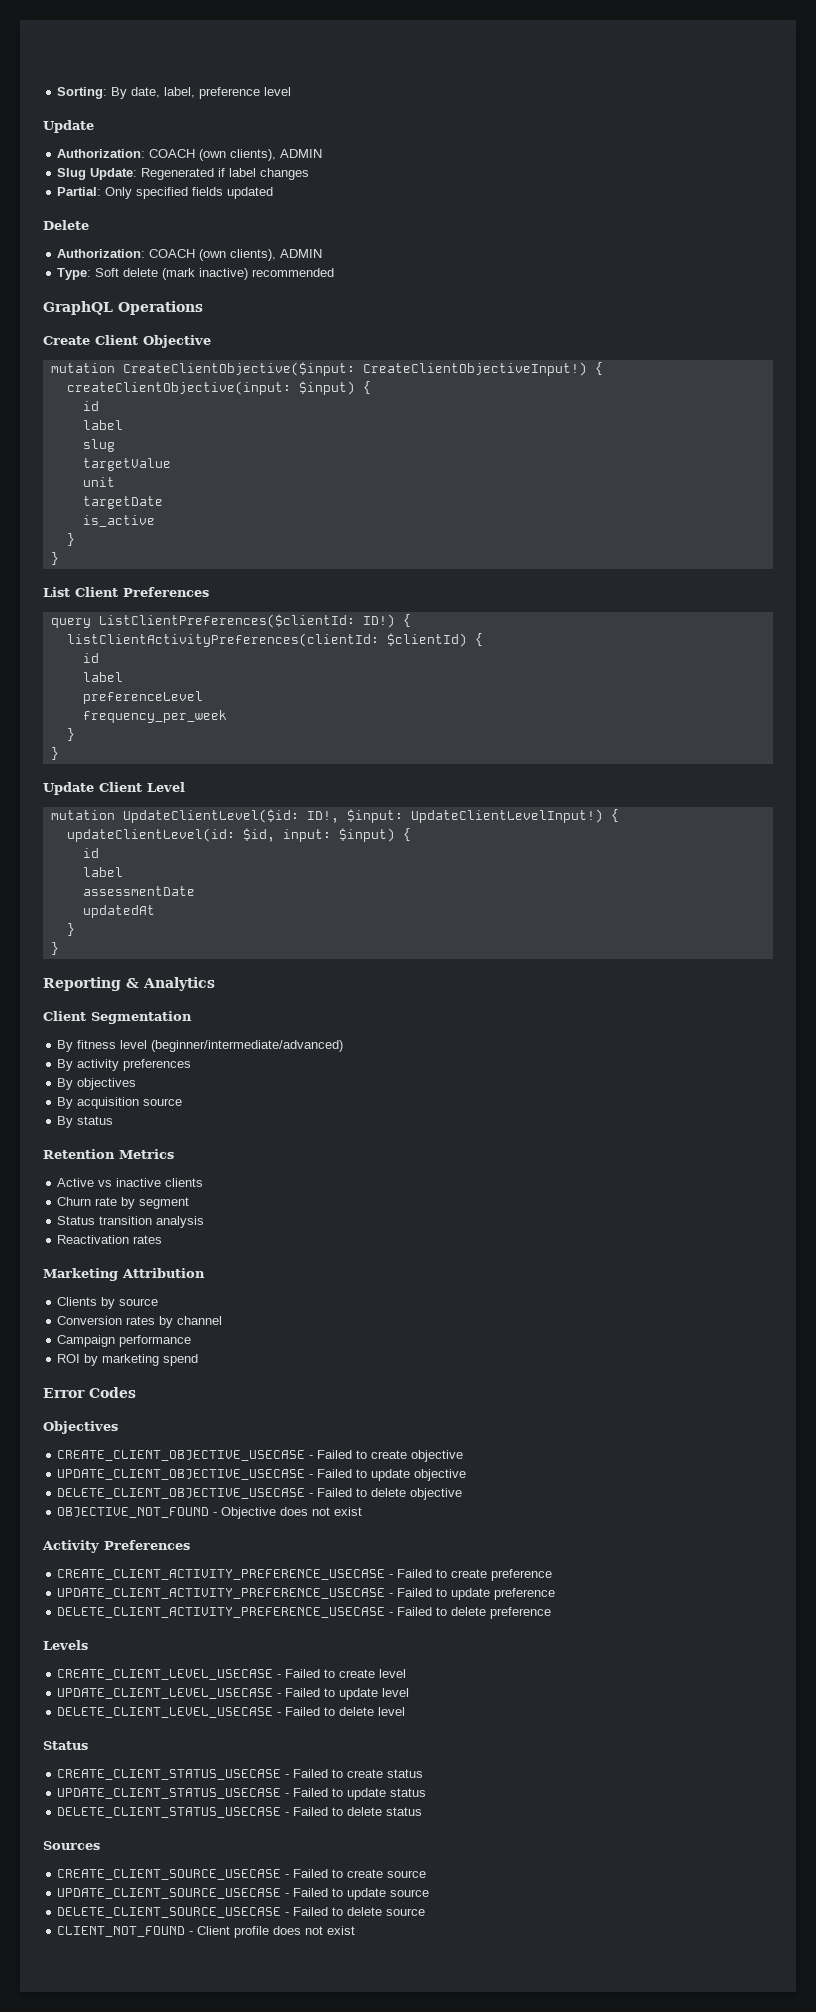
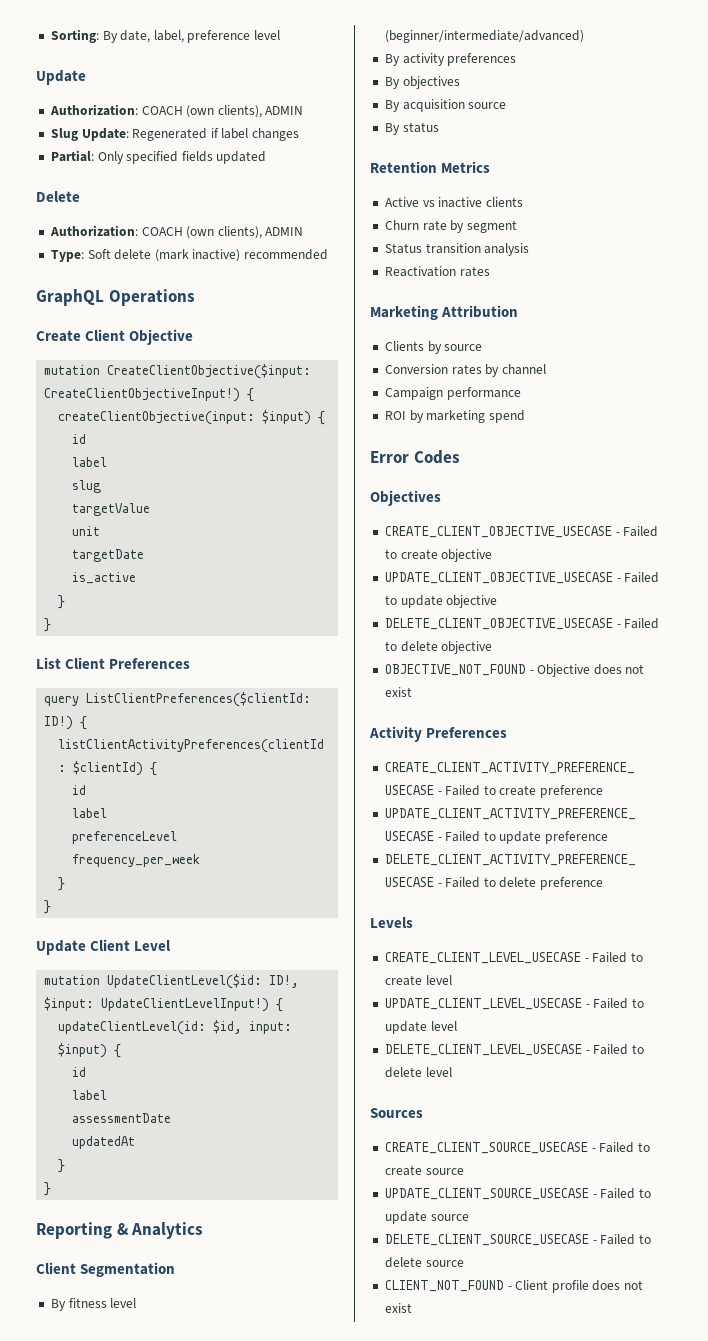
[43,1741,88,1750] [57,1769,424,1780] [57,1788,427,1800] [57,1807,423,1818] // Status // CREATE_CLIENT_STATUS_USECASE - Failed to create status // UPDATE_CLIENT_STATUS_USECASE - Failed to update status // DELETE_CLIENT_STATUS_USECASE - Failed to delete status -> (452, 1072) none

